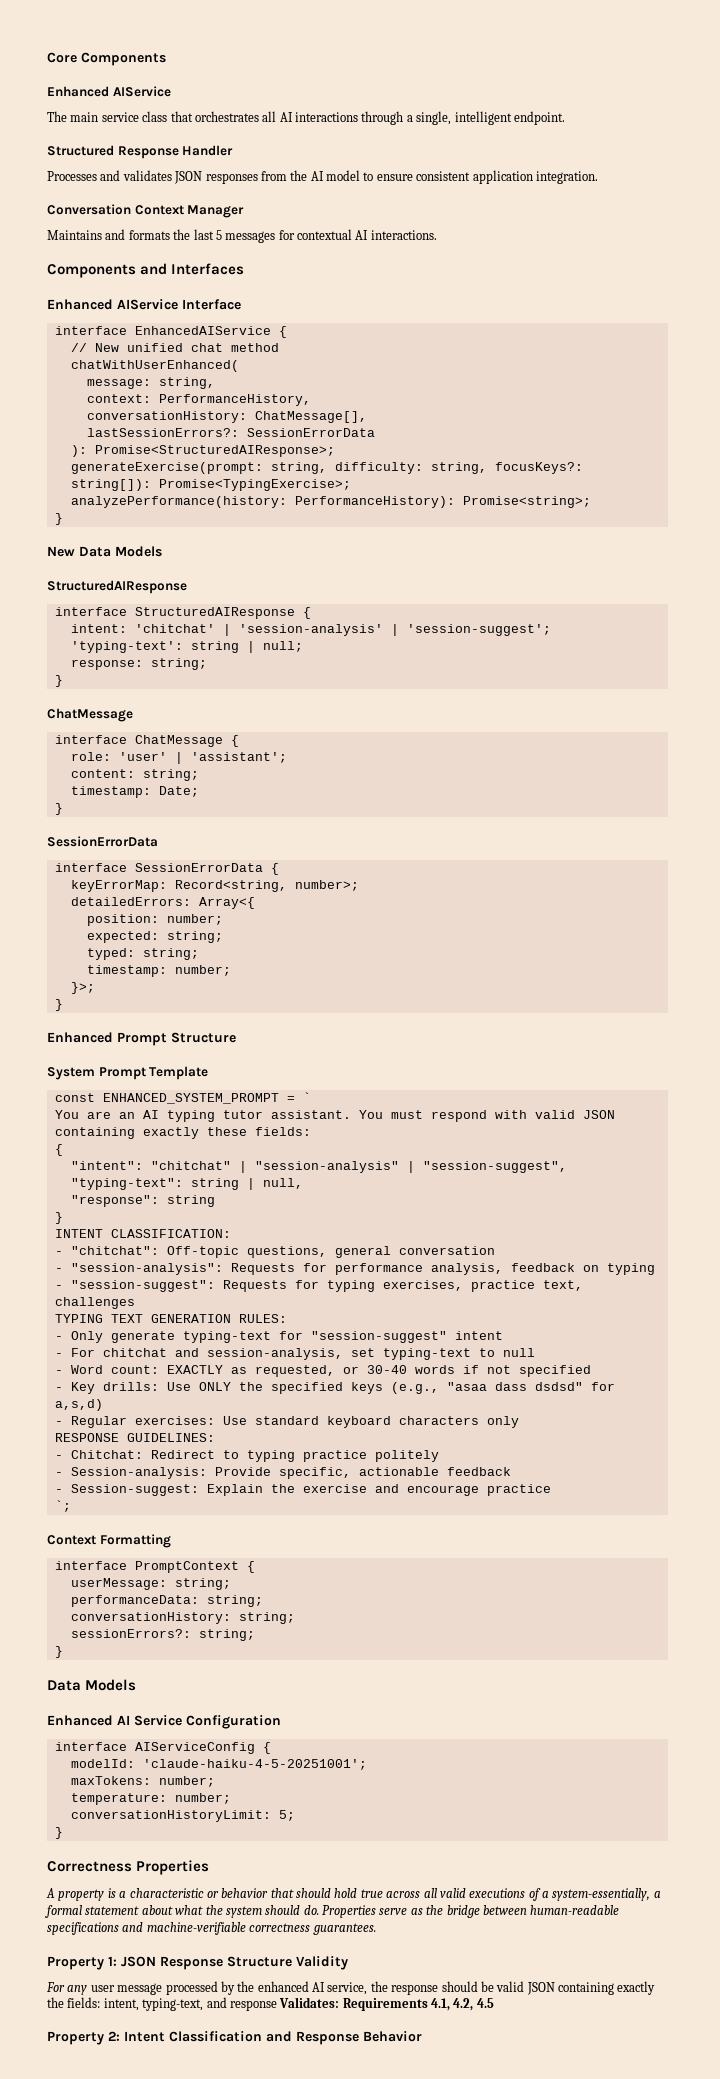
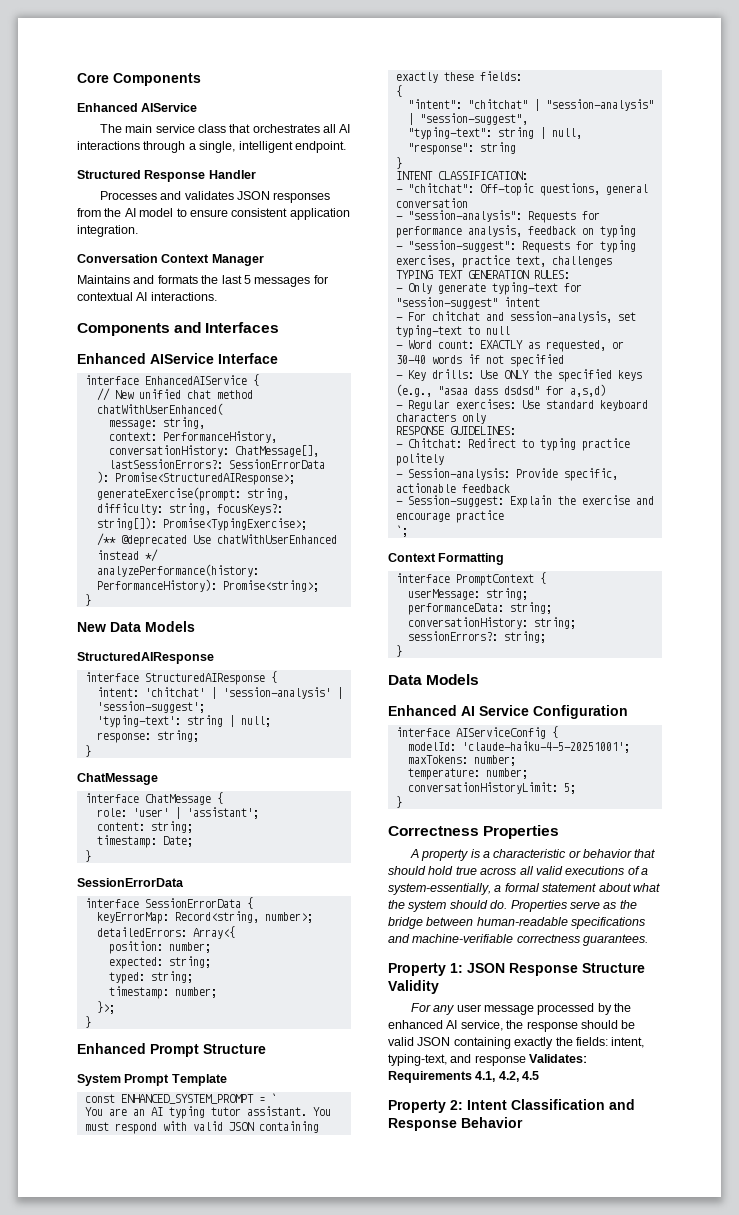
(351, 485) none -> [96,533,337,547] [96,549,158,562] // /** @deprecated Use chatWithUserEnhanced instead */

